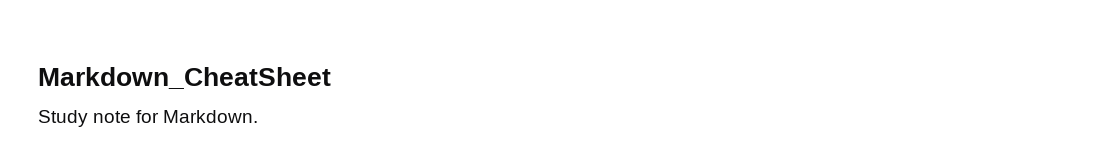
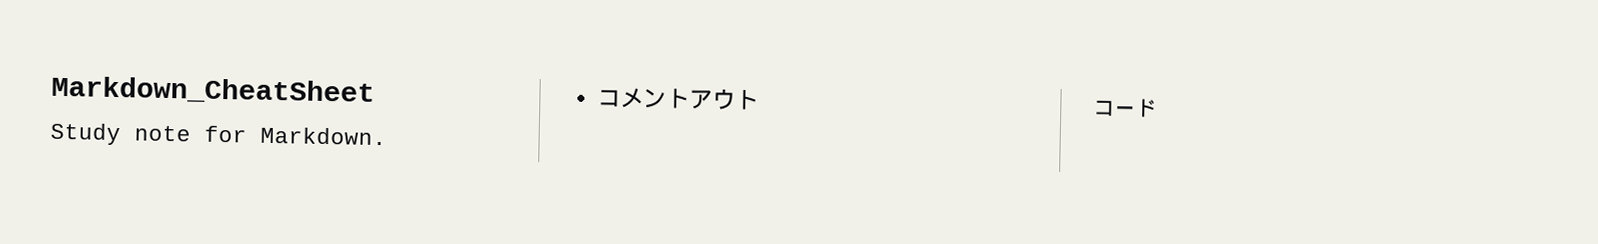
(259, 116) none -> [596,87,759,111] [1093,98,1157,118] // コメントアウト // コード

